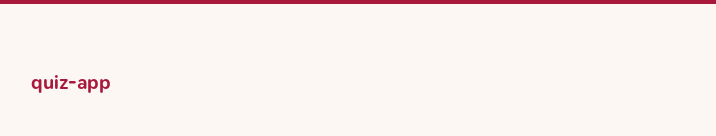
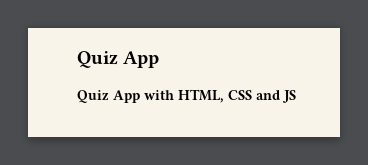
[31,75,111,93] quiz-app -> [77,51,160,68] [77,89,296,103] Quiz App // Quiz App with HTML, CSS and JS

